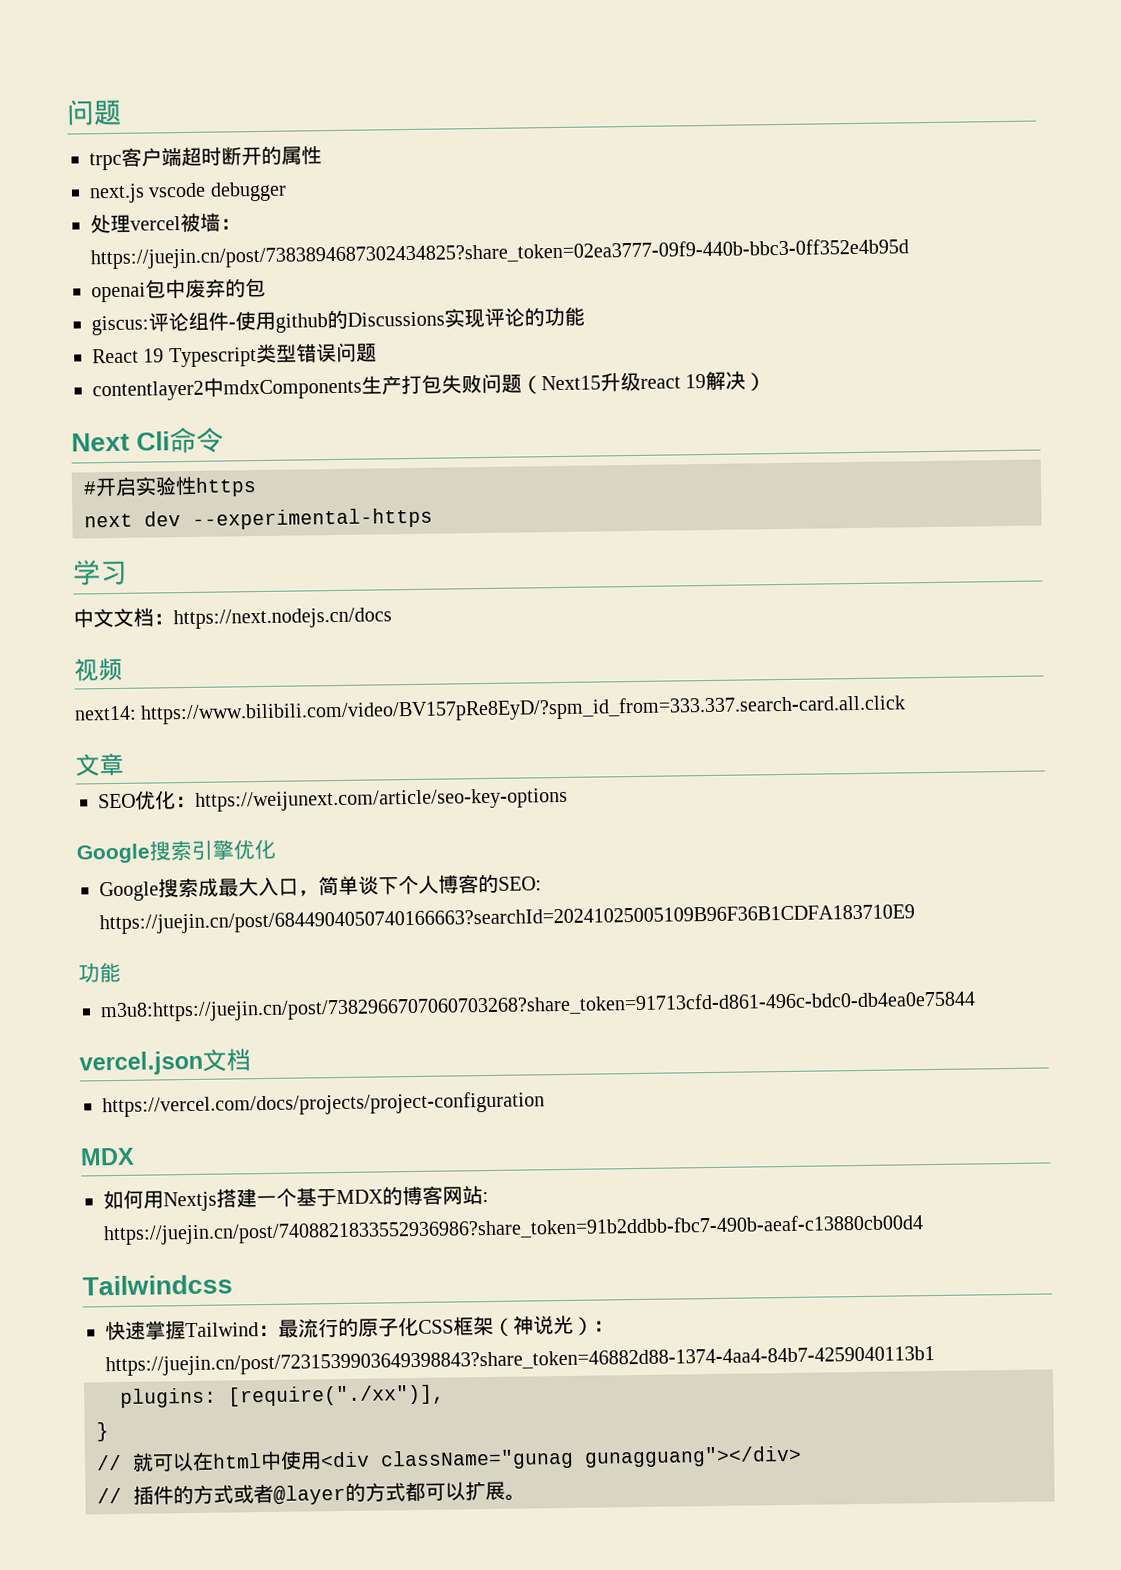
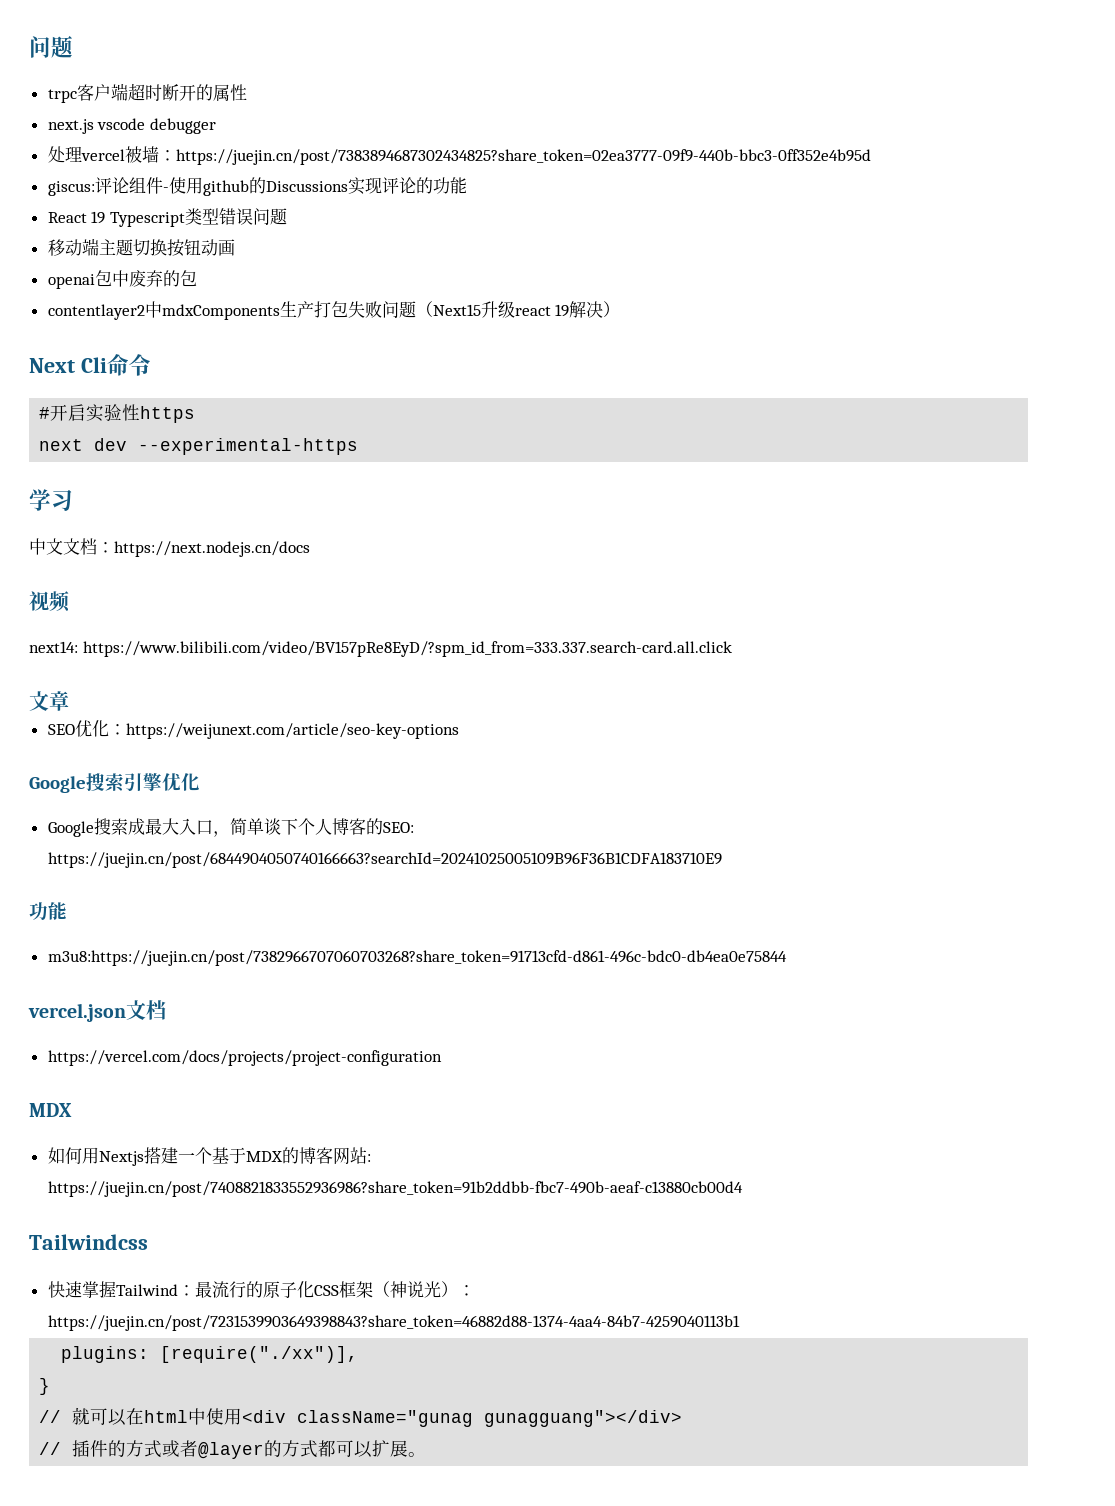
[91,277,266,303] // openai包中废弃的包 -> (871, 157) none
(377, 352) none -> [47,238,235,257] [47,270,197,289] // 移动端主题切换按钮动画 // openai包中废弃的包

